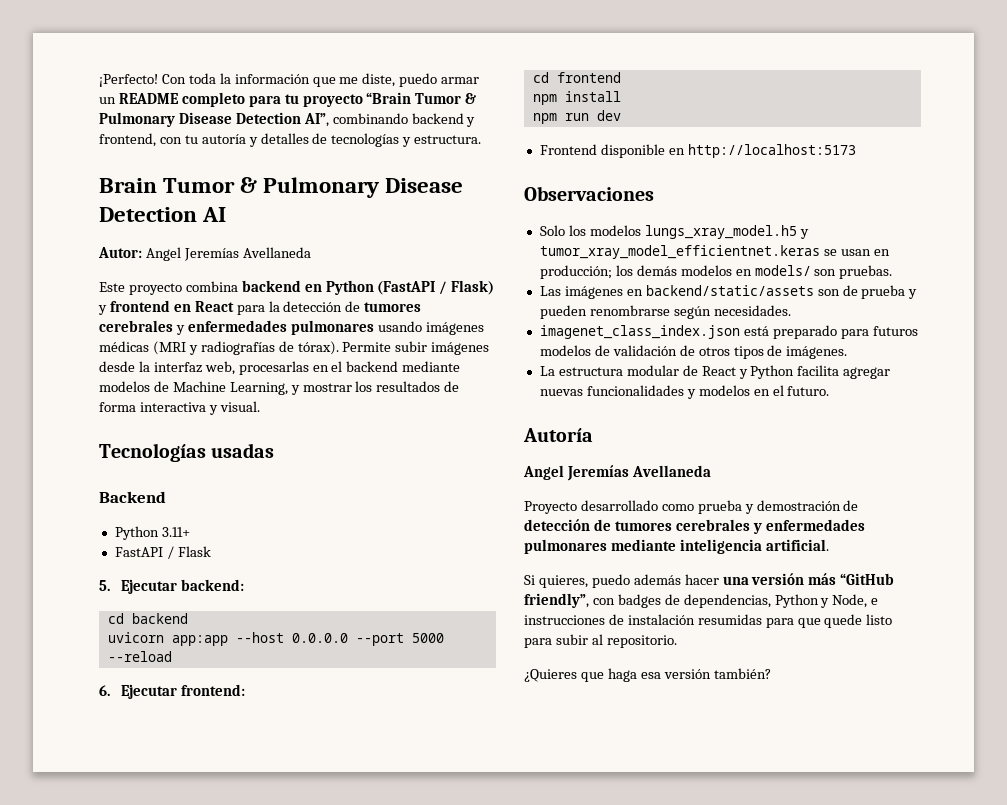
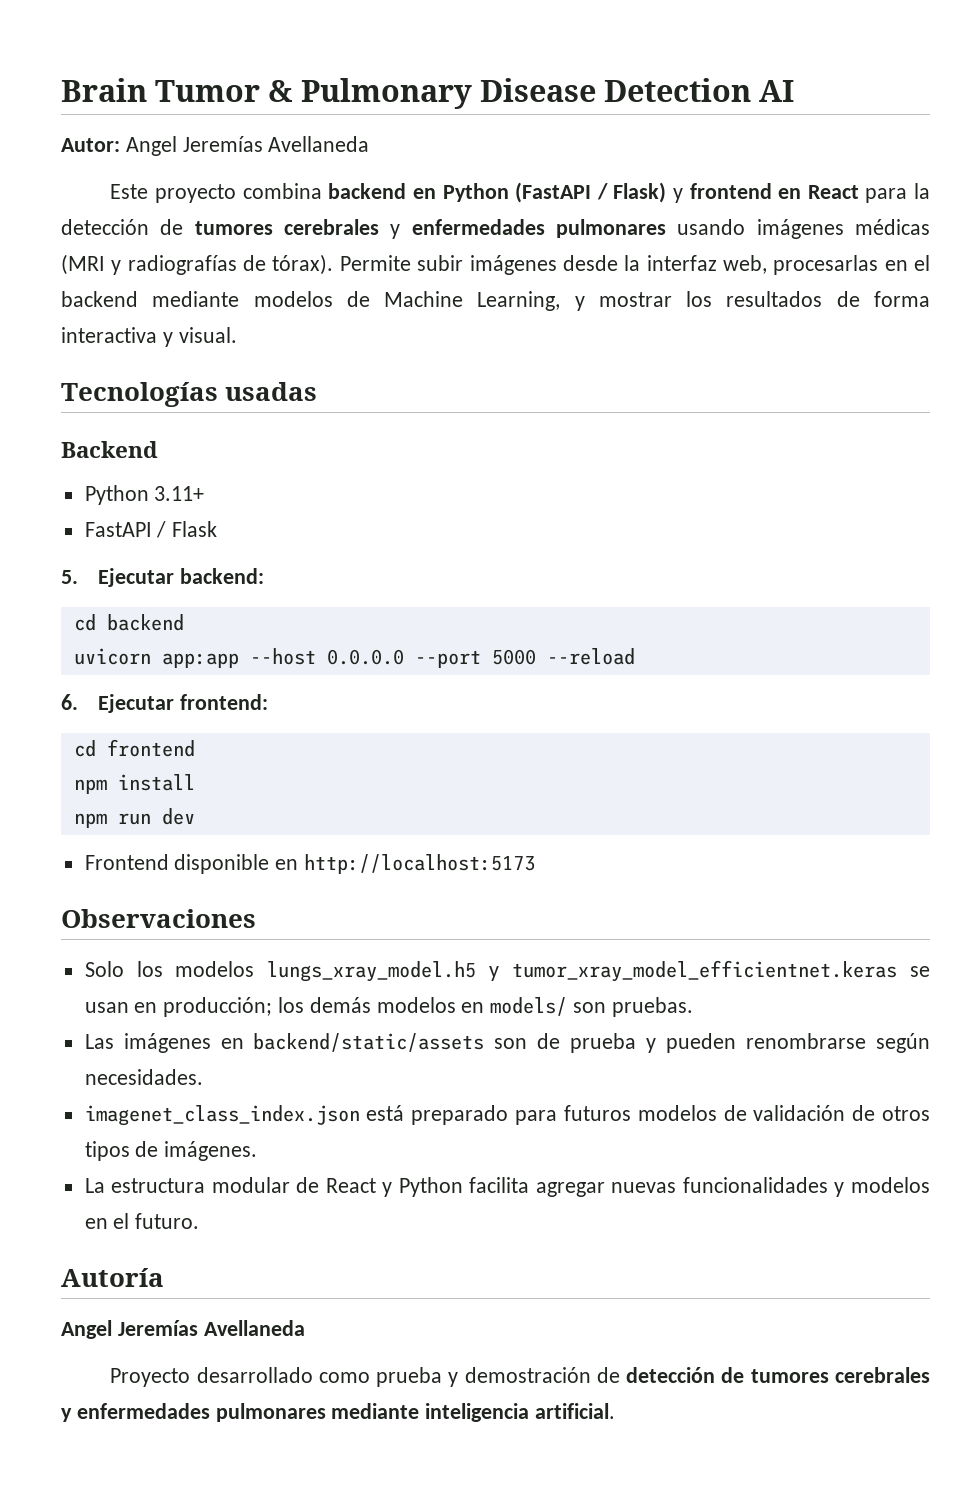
[99,73,480,87] [99,92,477,107] [99,112,476,127] [99,133,482,147] ¡Perfecto! Con toda la información que me diste, puedo armar un README completo para tu proyecto “Brain Tumor & Pulmonary Disease Detection AI”, combinando backend y frontend, con tu autoría y detalles de tecnologías y estructura. // -> (61, 90) none
[524,573,895,588] [524,593,879,608] [524,614,893,628] [524,634,677,648] [524,668,771,682] // Si quieres, puedo además hacer una versión más “GitHub friendly”, con badges de dependencias, Python y Node, e instrucciones de instalación resumidas para que quede listo para subir al repositorio. // ¿Quieres que haga esa versión también? -> (616, 1411) none

